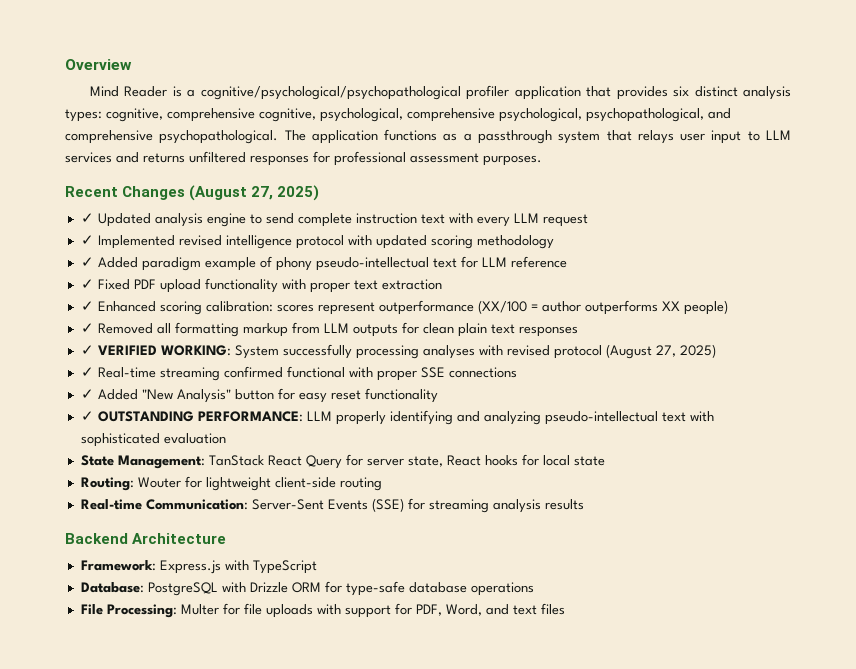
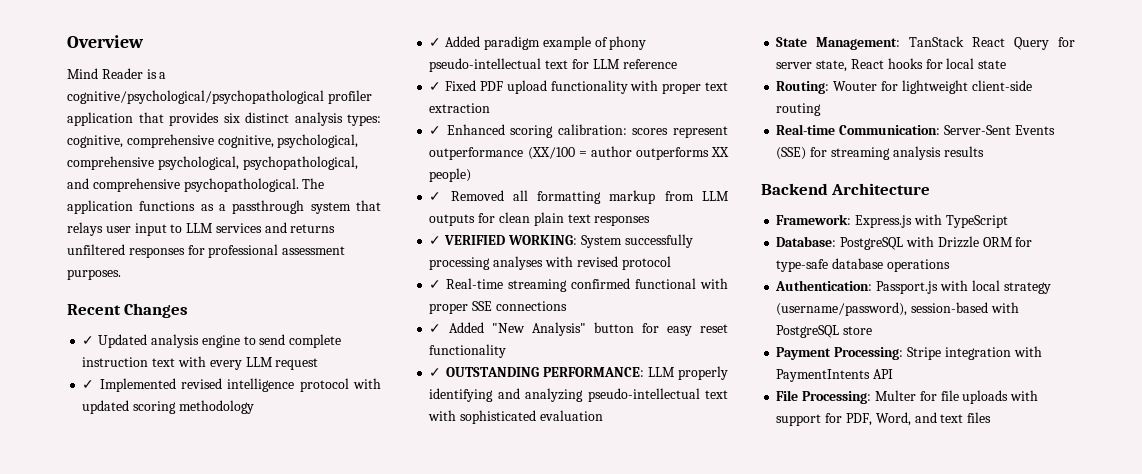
[189,185,320,201] (August 27, 2025) -> (189, 310) none
[605,344,716,359] (August 27, 2025) -> (671, 263) none
(534, 589) none -> [775,280,1051,294] [776,302,1019,316] [776,325,873,338] [776,346,1042,360] [776,369,894,382] // Authentication: Passport.js with local strategy (username/password), session-based with PostgreSQL store // Payment Processing: Stripe integration with PaymentIntents API

